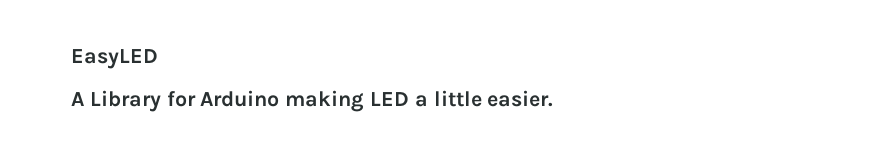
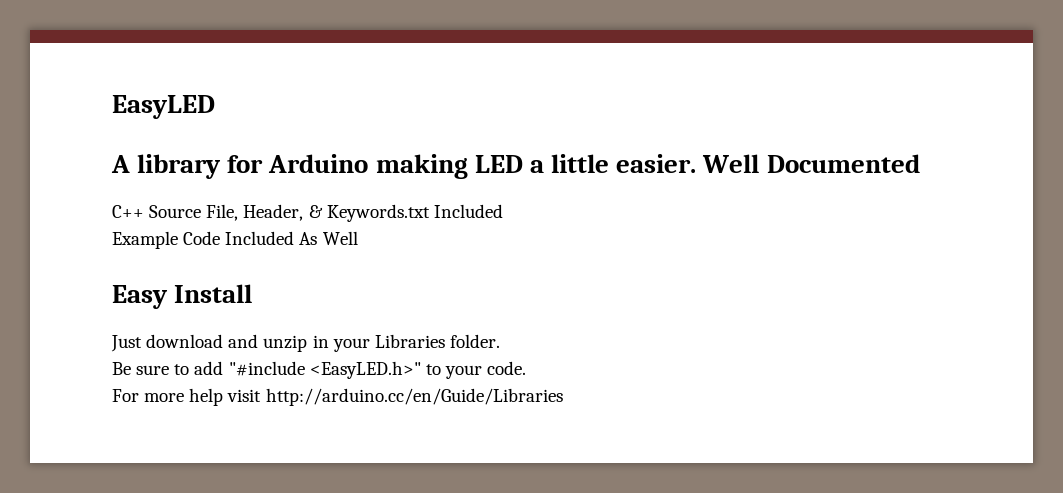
[89,90,161,112] Library -> [137,154,222,179] library
(554, 98) none -> [702,154,920,173] [112,204,503,222] [112,231,358,249] [112,284,253,309] [111,334,500,352] [112,361,527,379] [112,388,563,406] Well Documented // C++ Source File, Header, & Keywords.txt Included // Example Code Included As Well // Easy Install // Just download and unzip in your Libraries folder. // Be sure to add "#include <EasyLED.h>" to your code. // For more help visit http://arduino.cc/en/Guide/Libraries

